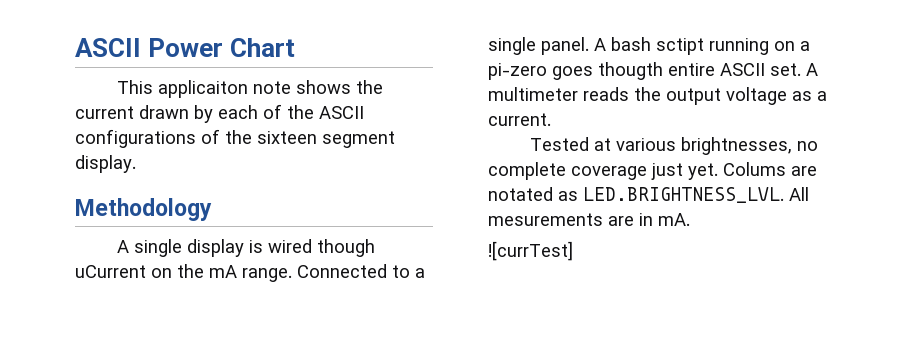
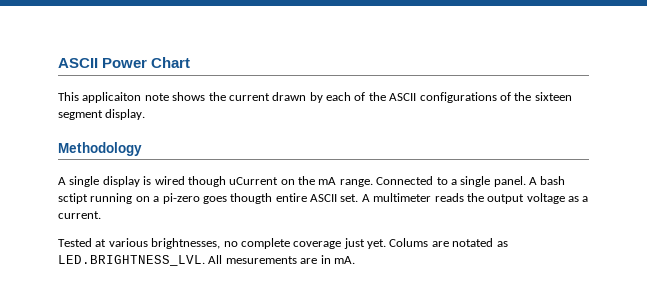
[488,241,573,261] // ![currTest] -> (355, 260) none

